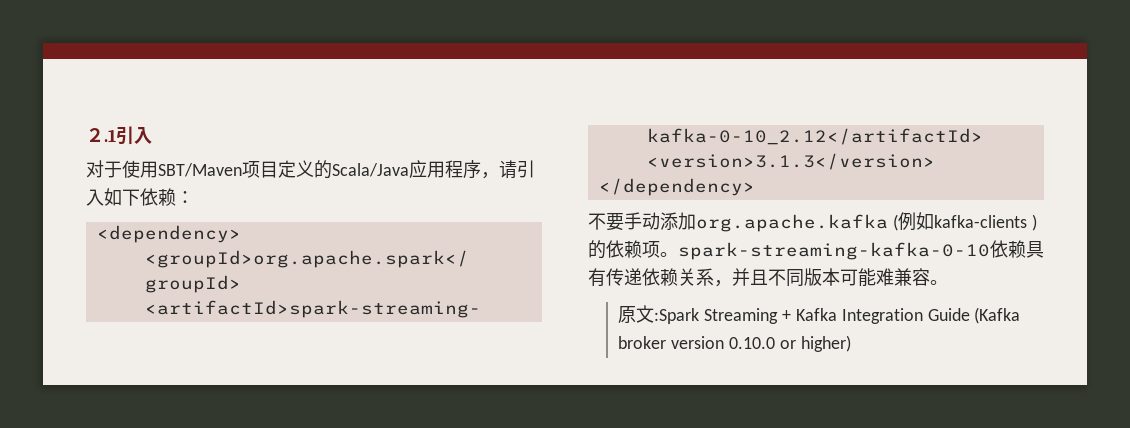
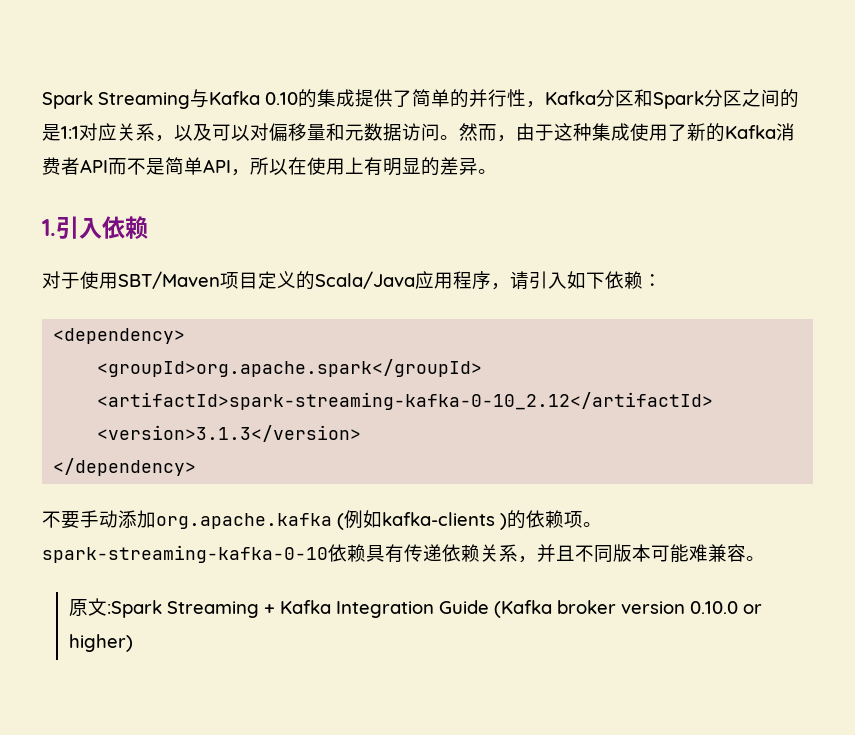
[86,126,152,145] ２.1引入 -> [42,89,799,109] [42,123,795,142] [42,157,497,176] [42,216,148,239] Spark Streaming与Kafka 0.10的集成提供了简单的并行性，Kafka分区和Spark分区之间的是1:1对应关系，以及可以对偏移量和元数据访问。然而，由于这种集成使用了新的Kafka消费者API而不是简单API，所以在使用上有明显的差异。 // 1.引入依赖

